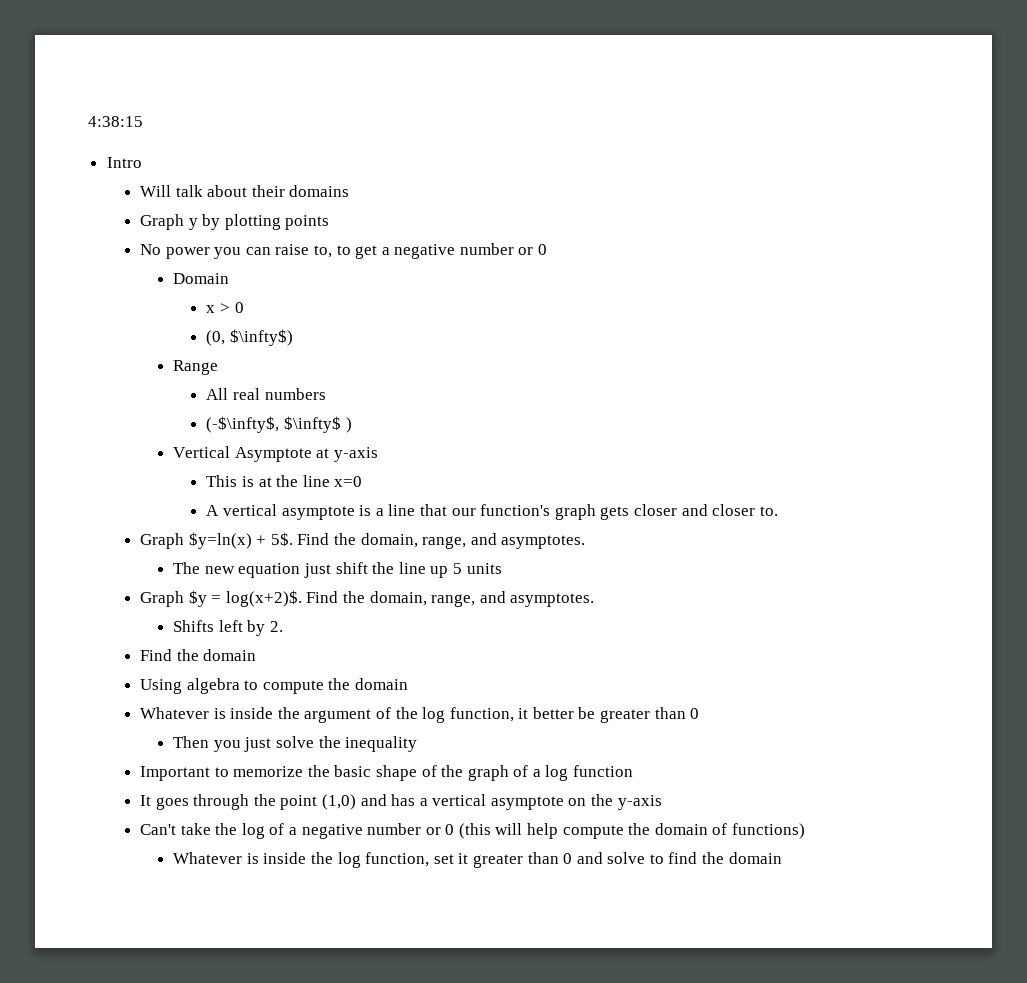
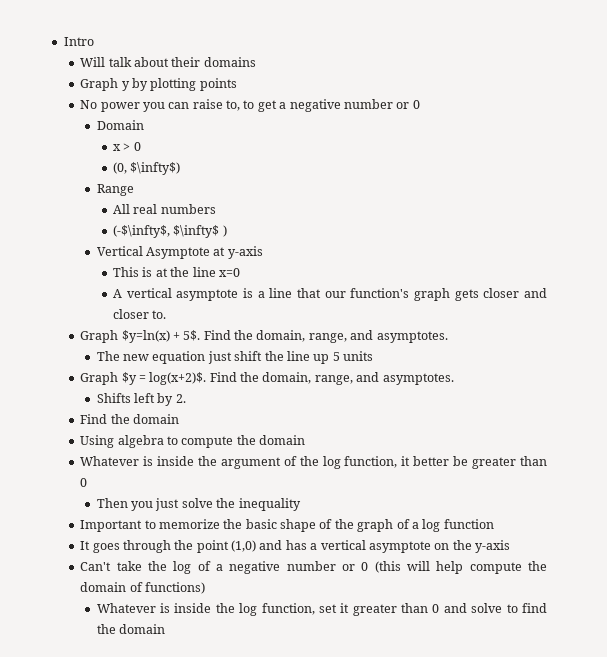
[88,116,143,127] 4:38:15 // -> (63, 41) none

